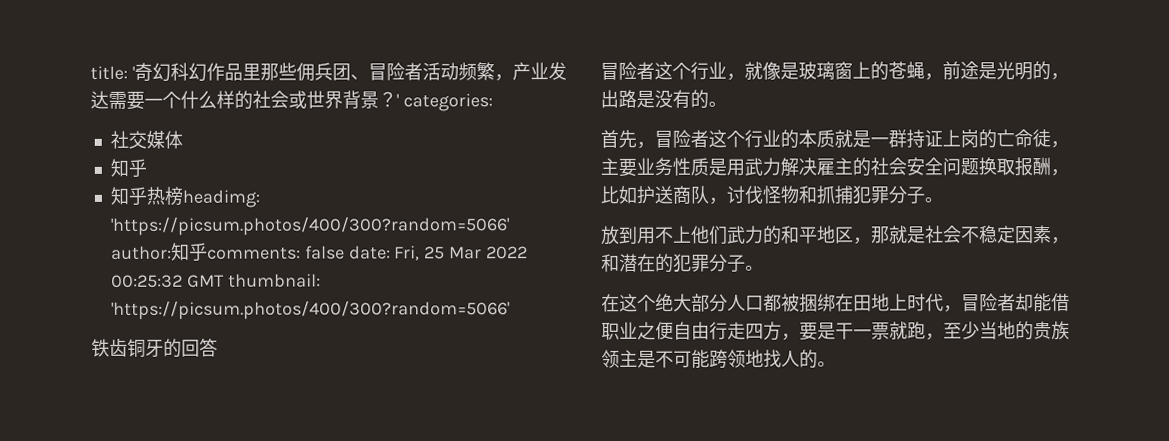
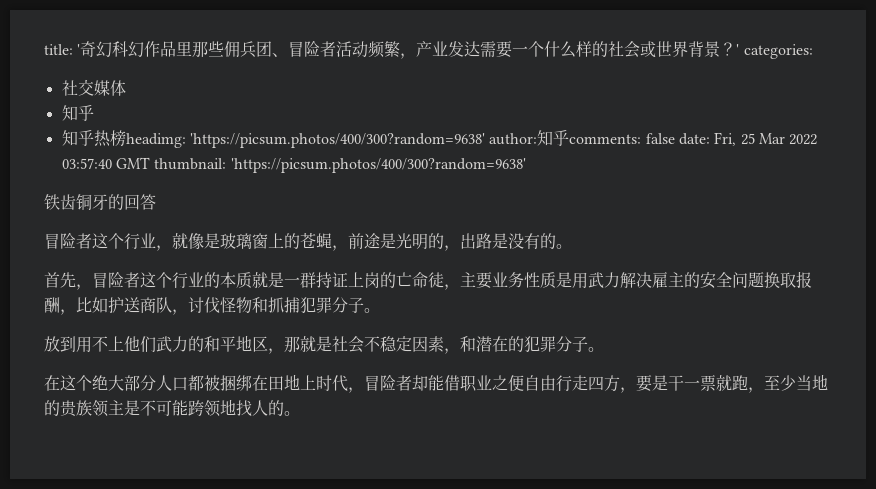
[109,216,510,236] 'https://picsum.photos/400/300?random=5066' -> [189,133,485,148] 'https://picsum.photos/400/300?random=9638'
[110,274,183,288] 00:25:32 -> [61,158,112,169] 03:57:40
[110,300,510,320] 'https://picsum.photos/400/300?random=5066' -> [230,158,526,173] 'https://picsum.photos/400/300?random=9638'
[870,157,907,176] 社会 -> (700, 280) none

